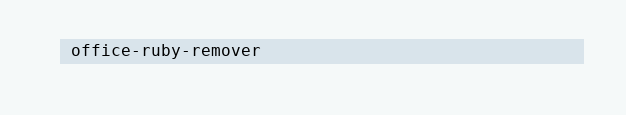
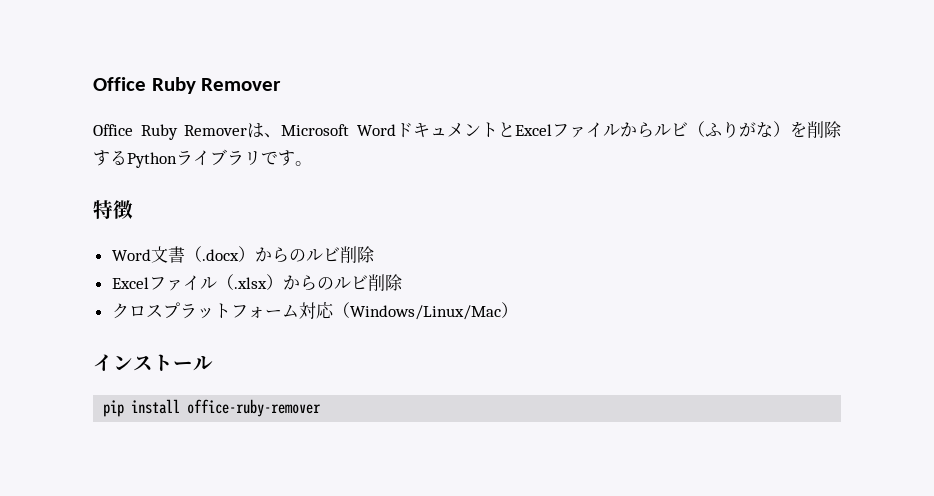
(70, 51) none -> [93,77,282,94] [93,121,842,140] [93,149,312,168] [93,200,133,219] [111,246,375,263] [111,274,403,291] [111,302,518,320] [93,354,213,371] [103,399,181,417] Office Ruby Remover // Office Ruby Removerは、Microsoft WordドキュメントとExcelファイルからルビ（ふりがな）を削除するPythonライブラリです。 // 特徴 // Word文書（.docx）からのルビ削除 // Excelファイル（.xlsx）からのルビ削除 // クロスプラットフォーム対応（Windows/Linux/Mac） // インストール // pip install

